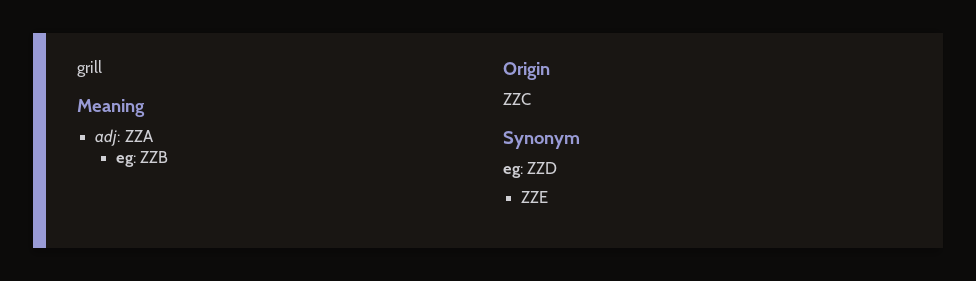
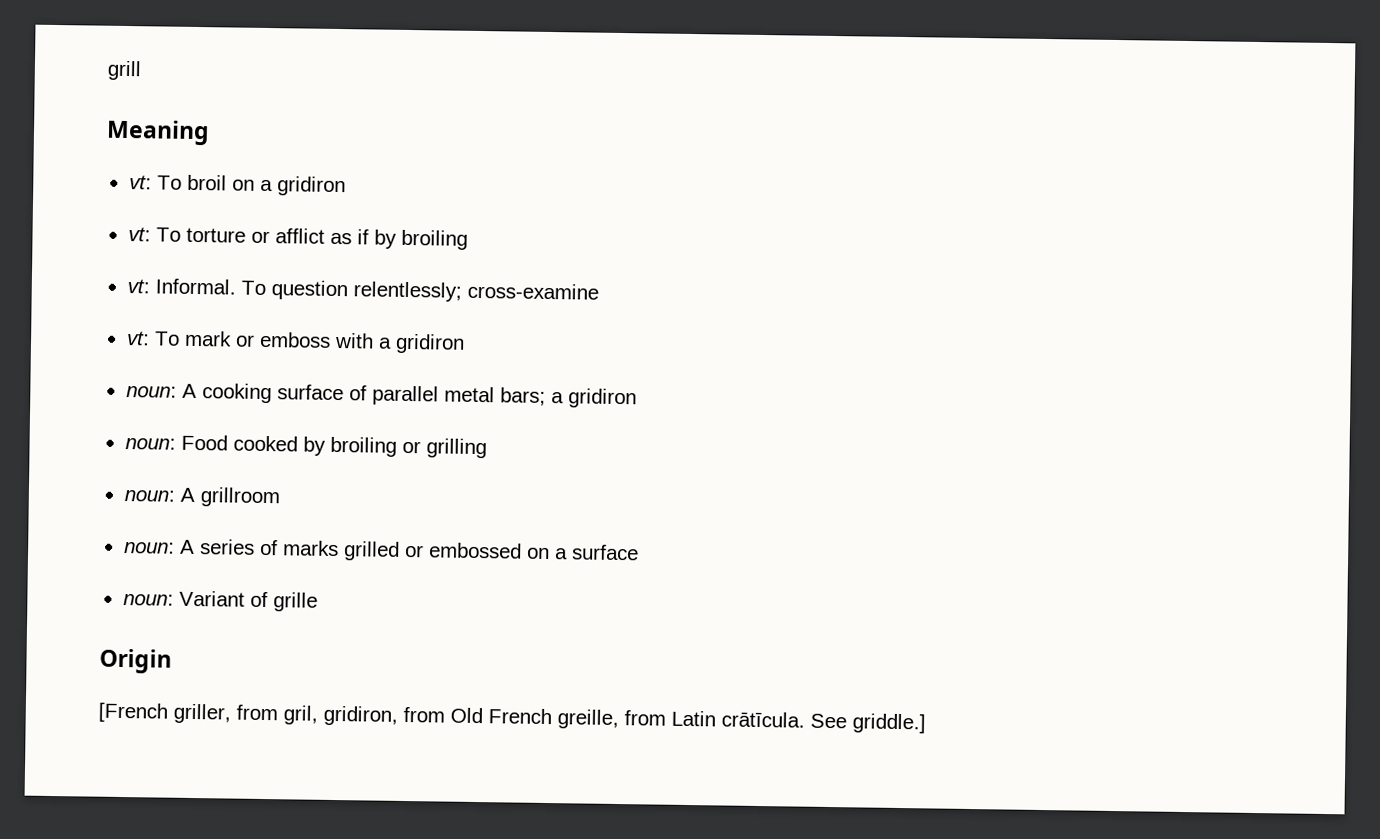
[95,129,154,146] [115,151,169,167] [503,62,550,80] [503,93,531,105] [503,131,580,149] [503,162,558,178] [521,191,549,203] adj: ZZA // eg: ZZB // Origin // ZZC // Synonym // eg: ZZD // ZZE -> [128,174,346,197] [127,227,468,250] [126,278,599,302] [125,330,465,354] [125,383,637,409] [124,434,487,459] [123,487,280,508] [123,539,639,561] [122,590,318,612] [99,648,172,674] [98,702,926,734] vt: To broil on a gridiron // vt: To torture or afflict as if by broiling // vt: Informal. To question relentlessly; cross-examine // vt: To mark or emboss with a gridiron // noun: A cooking surface of parallel metal bars; a gridiron // noun: Food cooked by broiling or grilling // noun: A grillroom // noun: A series of marks grilled or embossed on a surface // noun: Variant of grille // Origin // [French griller, from gril, gridiron, from Old French greille, from Latin crātīcula. See griddle.]

